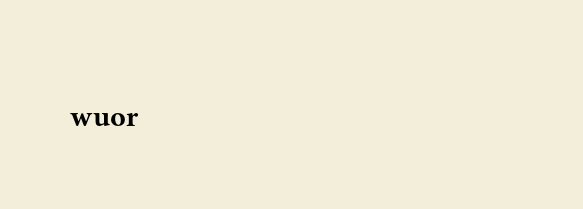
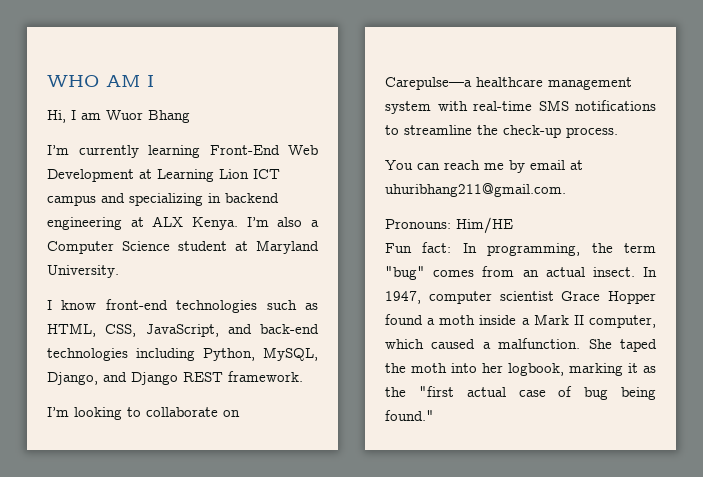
[70,113,139,126] wuor -> [47,75,154,87] [47,110,190,123] [47,145,318,158] [47,169,280,182] [47,193,279,206] [47,216,319,230] [47,240,319,254] [47,265,119,278] [47,299,318,313] [47,323,319,337] [47,347,318,361] [47,371,303,385] [47,407,240,420] [385,77,632,90] [385,100,656,114] [385,125,618,138] [385,160,583,173] [385,183,566,197] [385,217,513,234] [385,242,656,256] [385,266,657,280] [385,291,656,304] [385,314,656,328] [385,338,657,352] [385,363,656,376] [385,386,656,400] [385,410,434,421] WHO AM I // Hi, I am Wuor Bhang // I’m currently learning Front-End Web Development at Learning Lion ICT campus and specializing in backend engineering at ALX Kenya. I’m also a Computer Science student at Maryland University. // I know front-end technologies such as HTML, CSS, JavaScript, and back-end technologies including Python, MySQL, Django, and Django REST framework. // I’m looking to collaborate on Carepulse—a healthcare management system with real-time SMS notifications to streamline the check-up process. // You can reach me by email at uhuribhang211@gmail.com. // Pronouns: Him/HE // Fun fact: In programming, the term "bug" comes from an actual insect. In 1947, computer scientist Grace Hopper found a moth inside a Mark II computer, which caused a malfunction. She taped the moth into her logbook, marking it as the "first actual case of bug being found."

